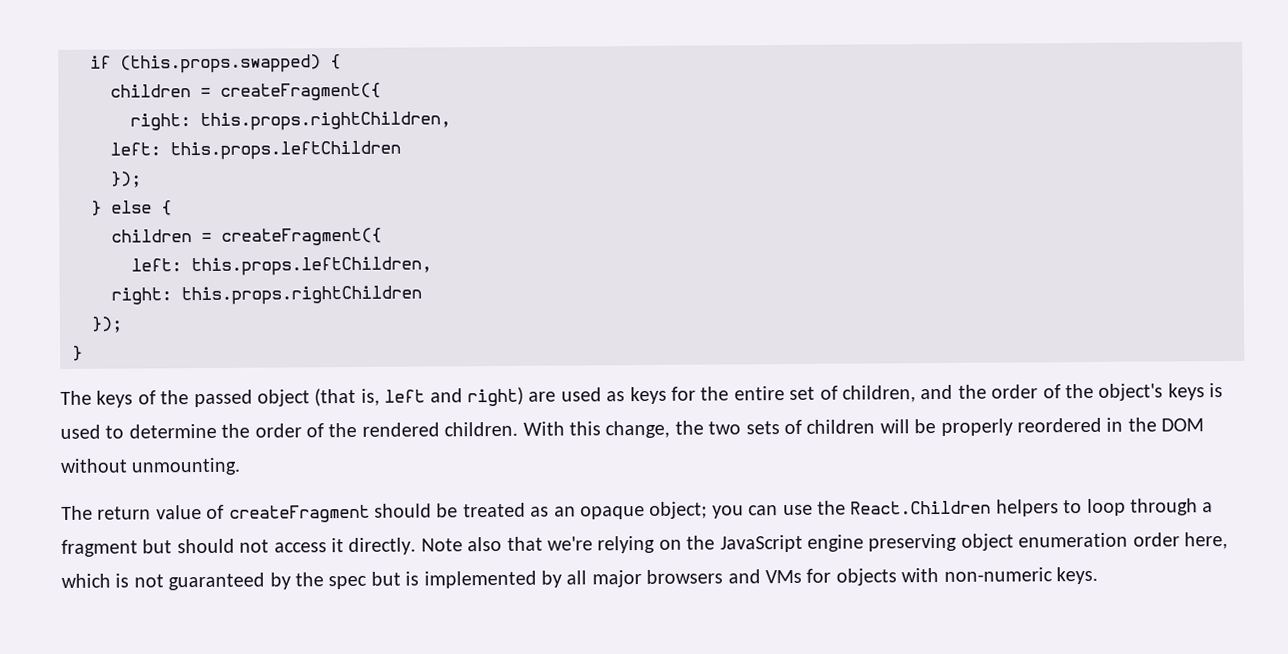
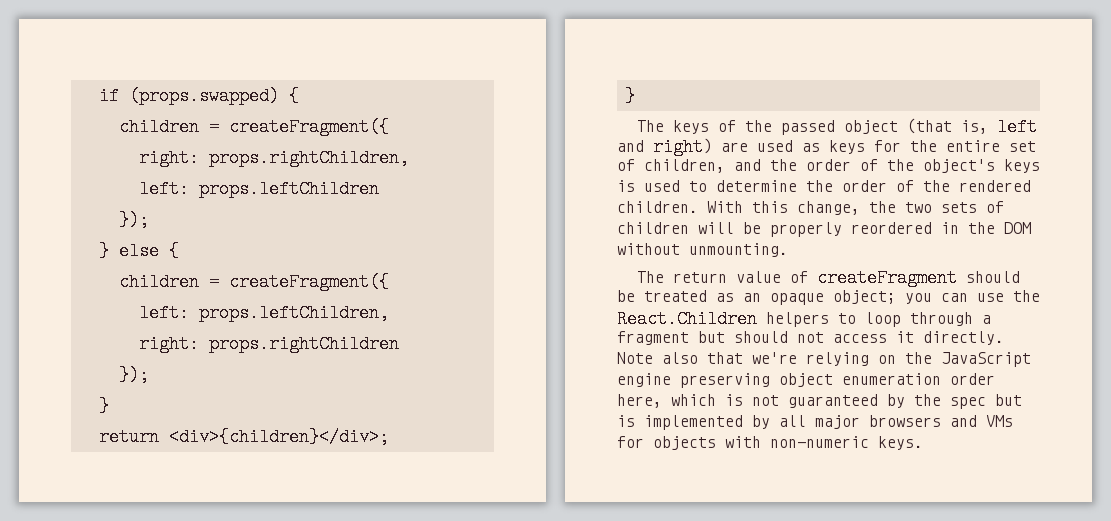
[120,54,321,74] (this.props.swapped) -> [128,87,279,105] (props.swapped)
[200,111,451,132] [110,140,401,161] this.props.rightChildren, // left: this.props.leftChildren -> [208,149,409,167] [138,180,379,198] props.rightChildren, // left: props.leftChildren
[191,256,432,277] [111,285,422,306] [91,316,123,333] [72,345,83,361] this.props.leftChildren, // right: this.props.rightChildren // }); // } -> [198,304,389,322] [138,335,399,353] [118,366,149,384] [98,397,109,415] [98,428,389,446] [624,87,635,105] props.leftChildren, // right: props.rightChildren // }); // } // return <div>{children}</div>; // }

